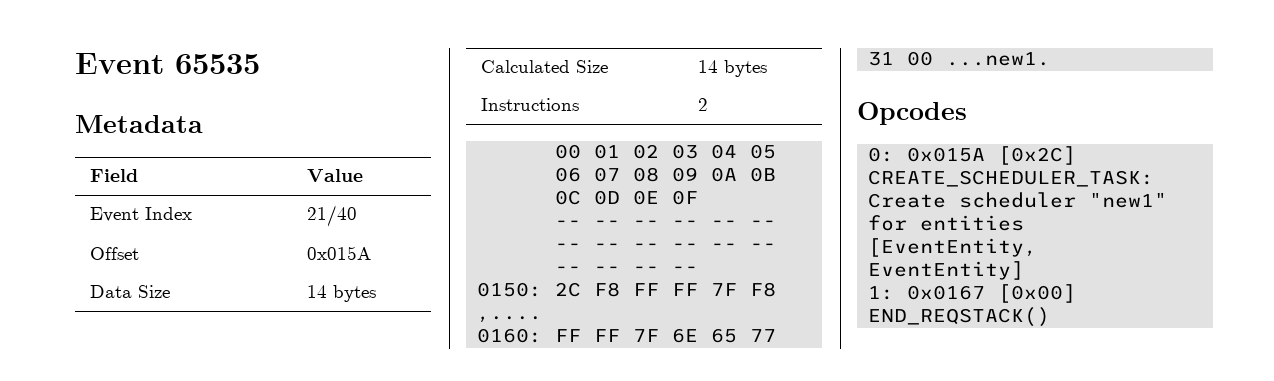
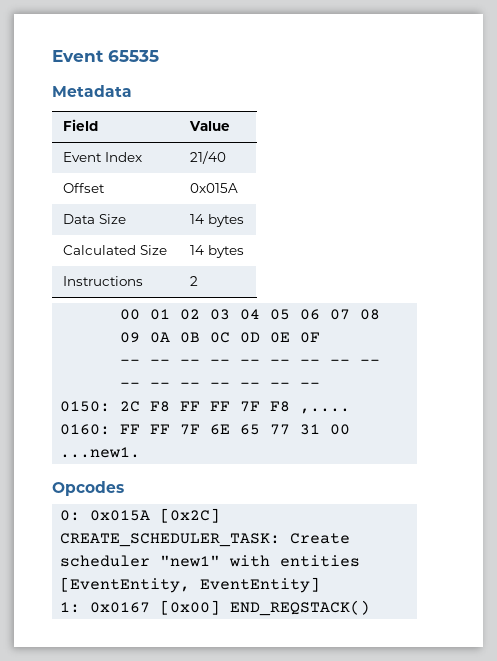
[868,215,908,231] for -> [229,555,271,567] with

